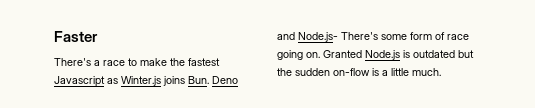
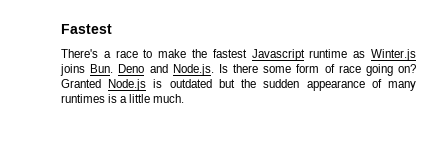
[54,31,98,42] Faster -> [61,24,112,34] Fastest
(105, 81) none -> [309,49,348,58] runtime
[298,32,378,42] Node.js- There's -> [172,64,258,76] Node.js. Is there
[306,52,320,58] on. -> [398,64,417,73] on?
[333,68,370,76] on-flow -> [306,79,417,91] [61,94,105,103] appearance of many runtimes

